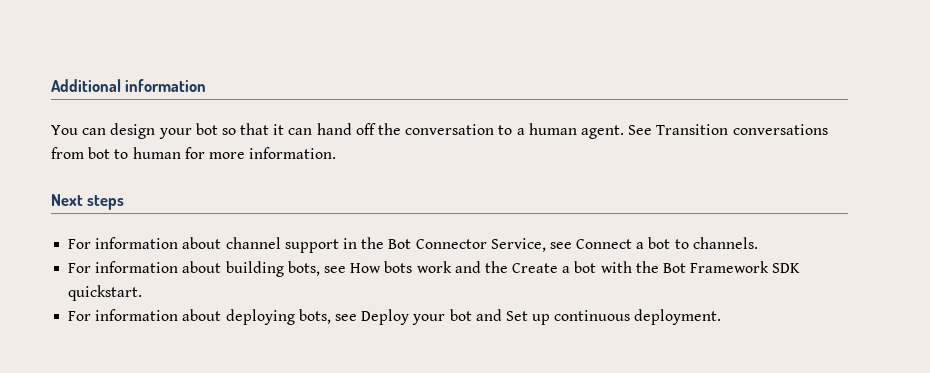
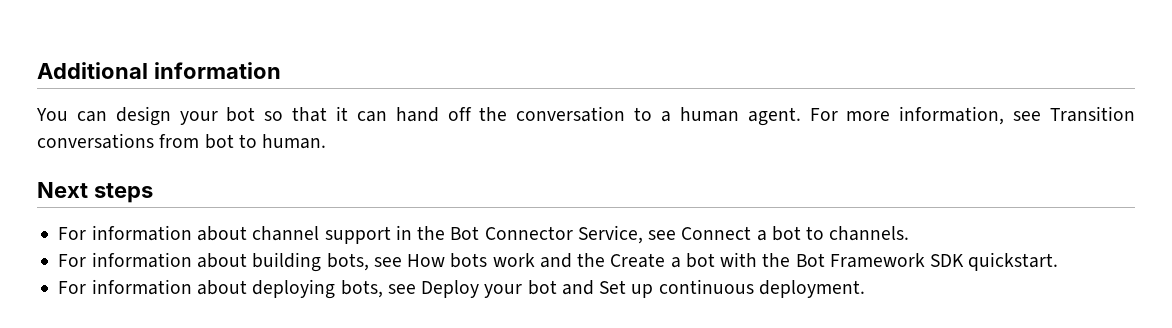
[628,125,653,135] See -> [809,106,1042,125] For more information, see
[132,147,337,159] human for more information. -> [262,134,327,149] human.

